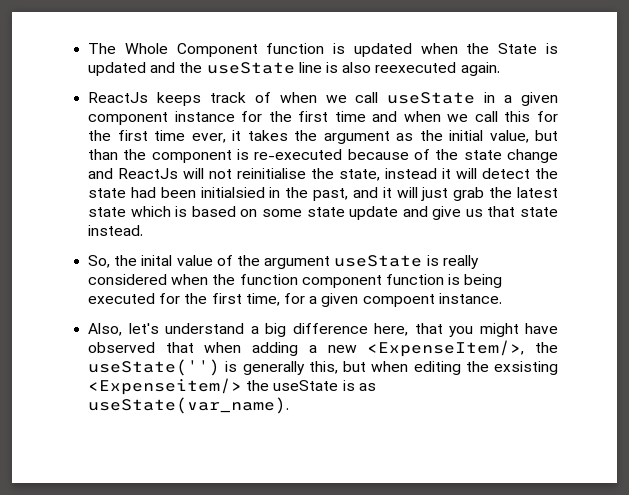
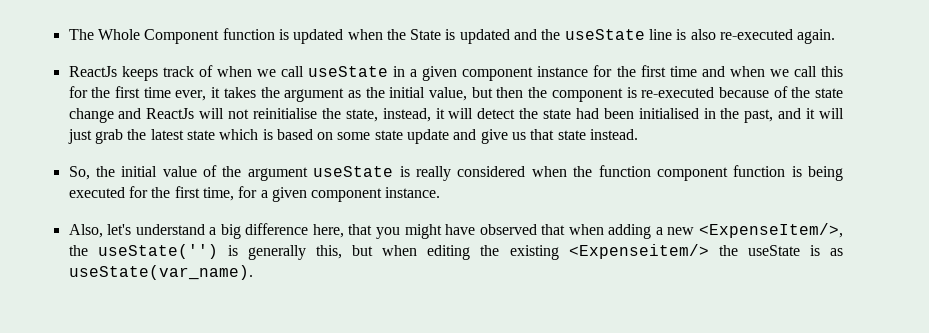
[375,62,457,73] reexecuted -> [720,29,794,40] re-executed
[88,149,119,160] than -> [496,87,524,98] then
[385,168,438,179] instead -> [382,108,431,122] instead,
[200,187,265,198] initialsied -> [638,108,699,119] initialised
[141,255,173,266] inital -> [121,166,158,177] initial
[362,294,435,307] compoent -> [311,188,383,202] component
[493,361,558,375] exsisting -> [509,245,559,260] existing

